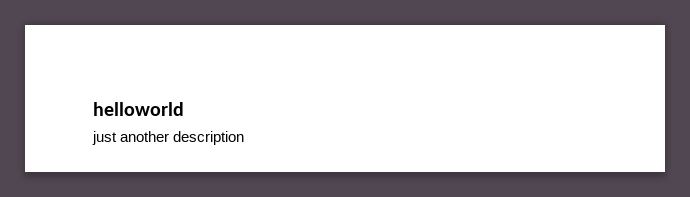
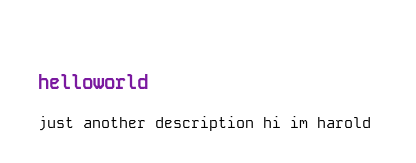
(245, 138) none -> [263,116,371,128] hi im harold

